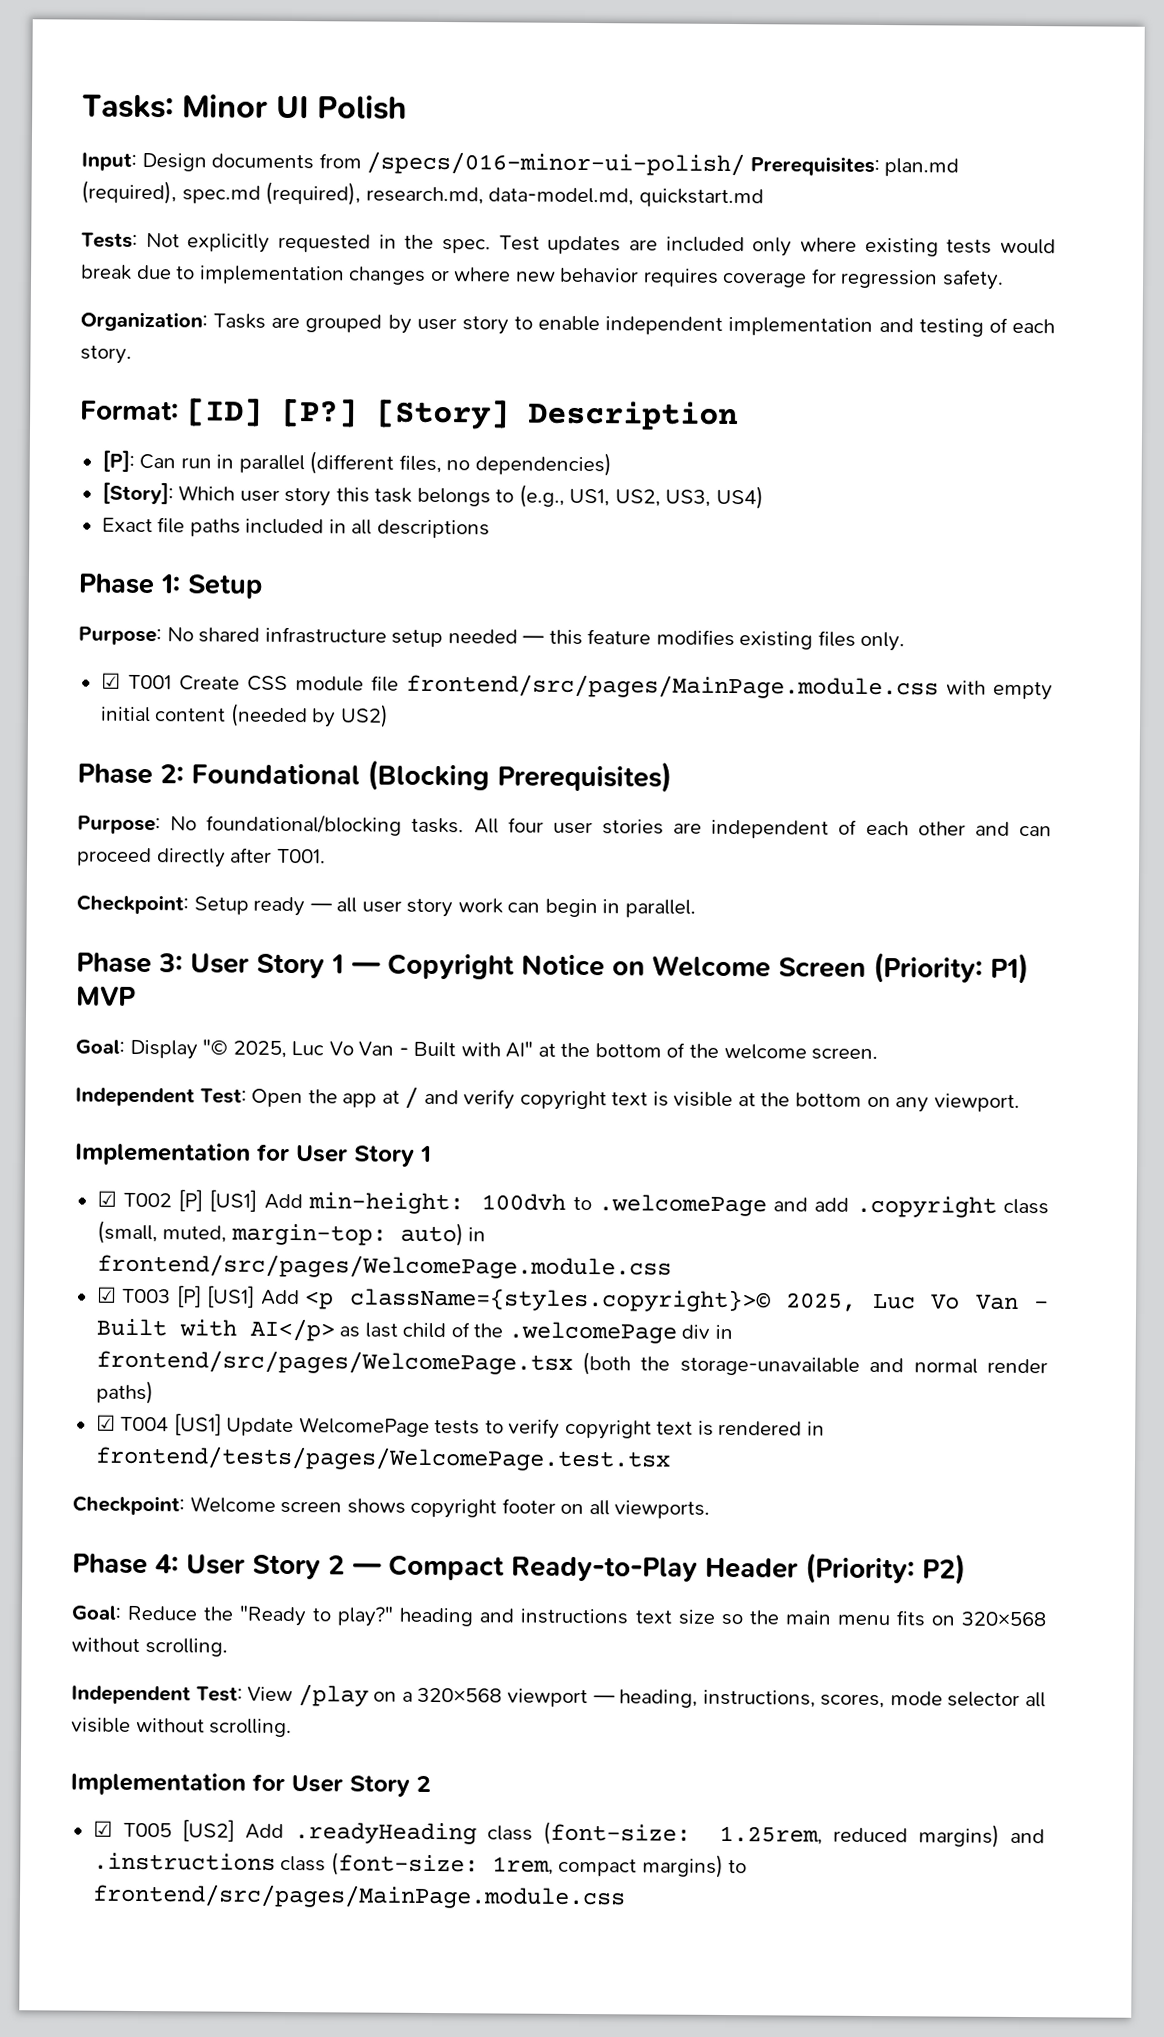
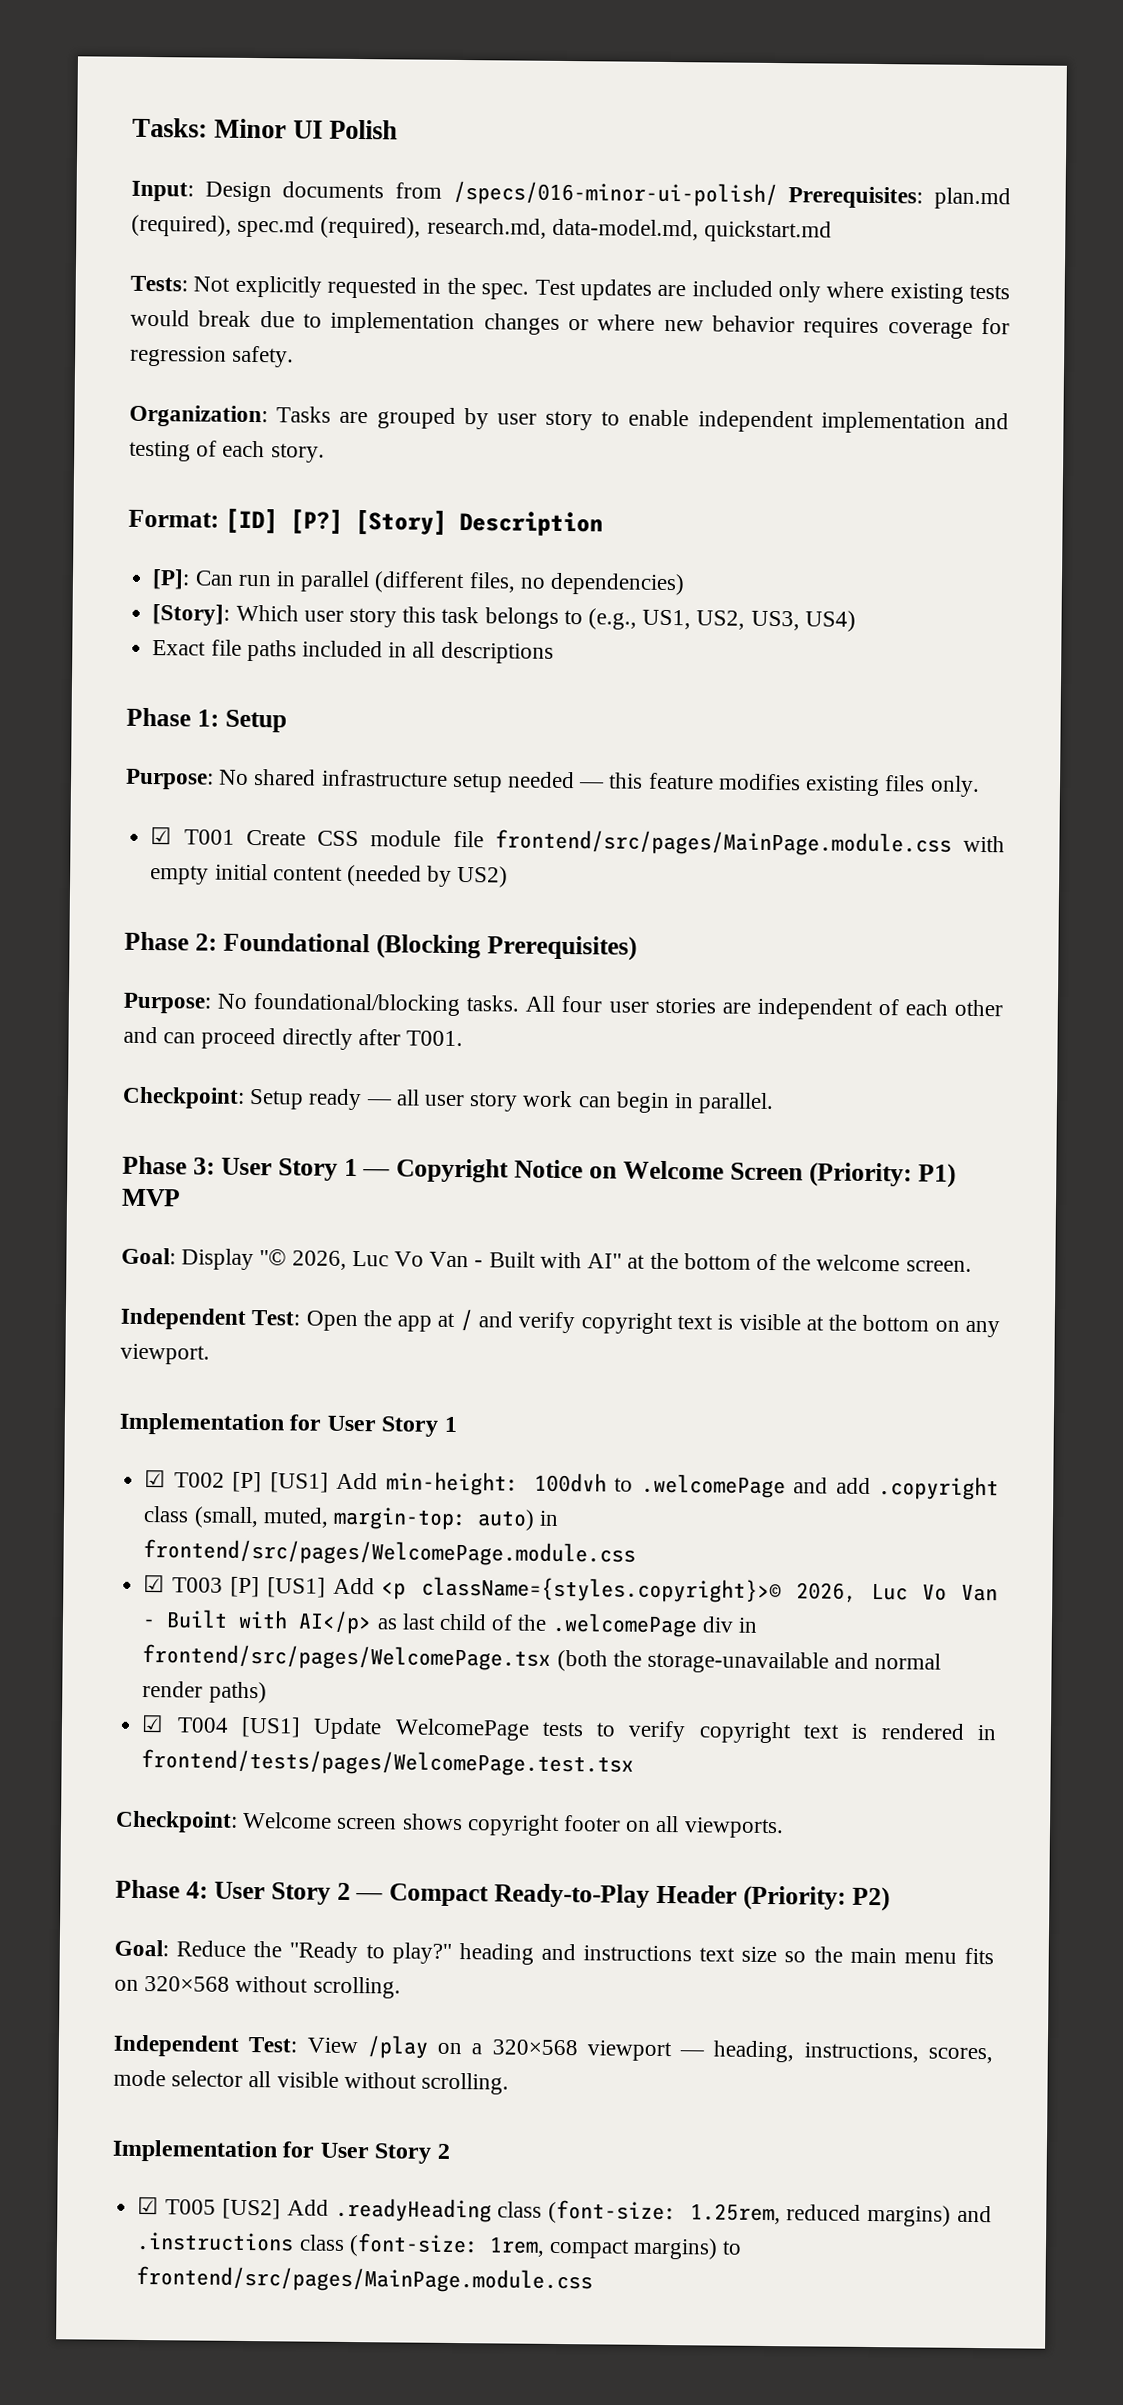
[232,1040,287,1058] 2025, -> [291,1250,347,1270] 2026,
[786,1292,858,1312] 2025, -> [795,1582,857,1603] 2026,

